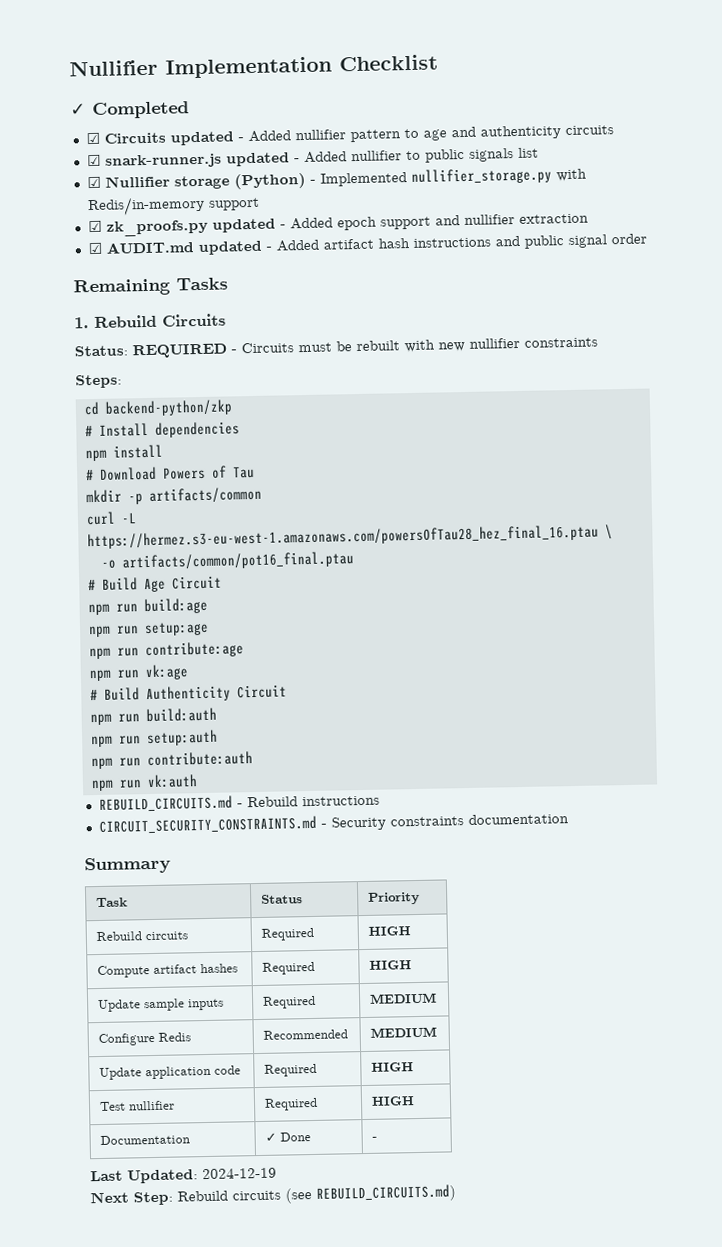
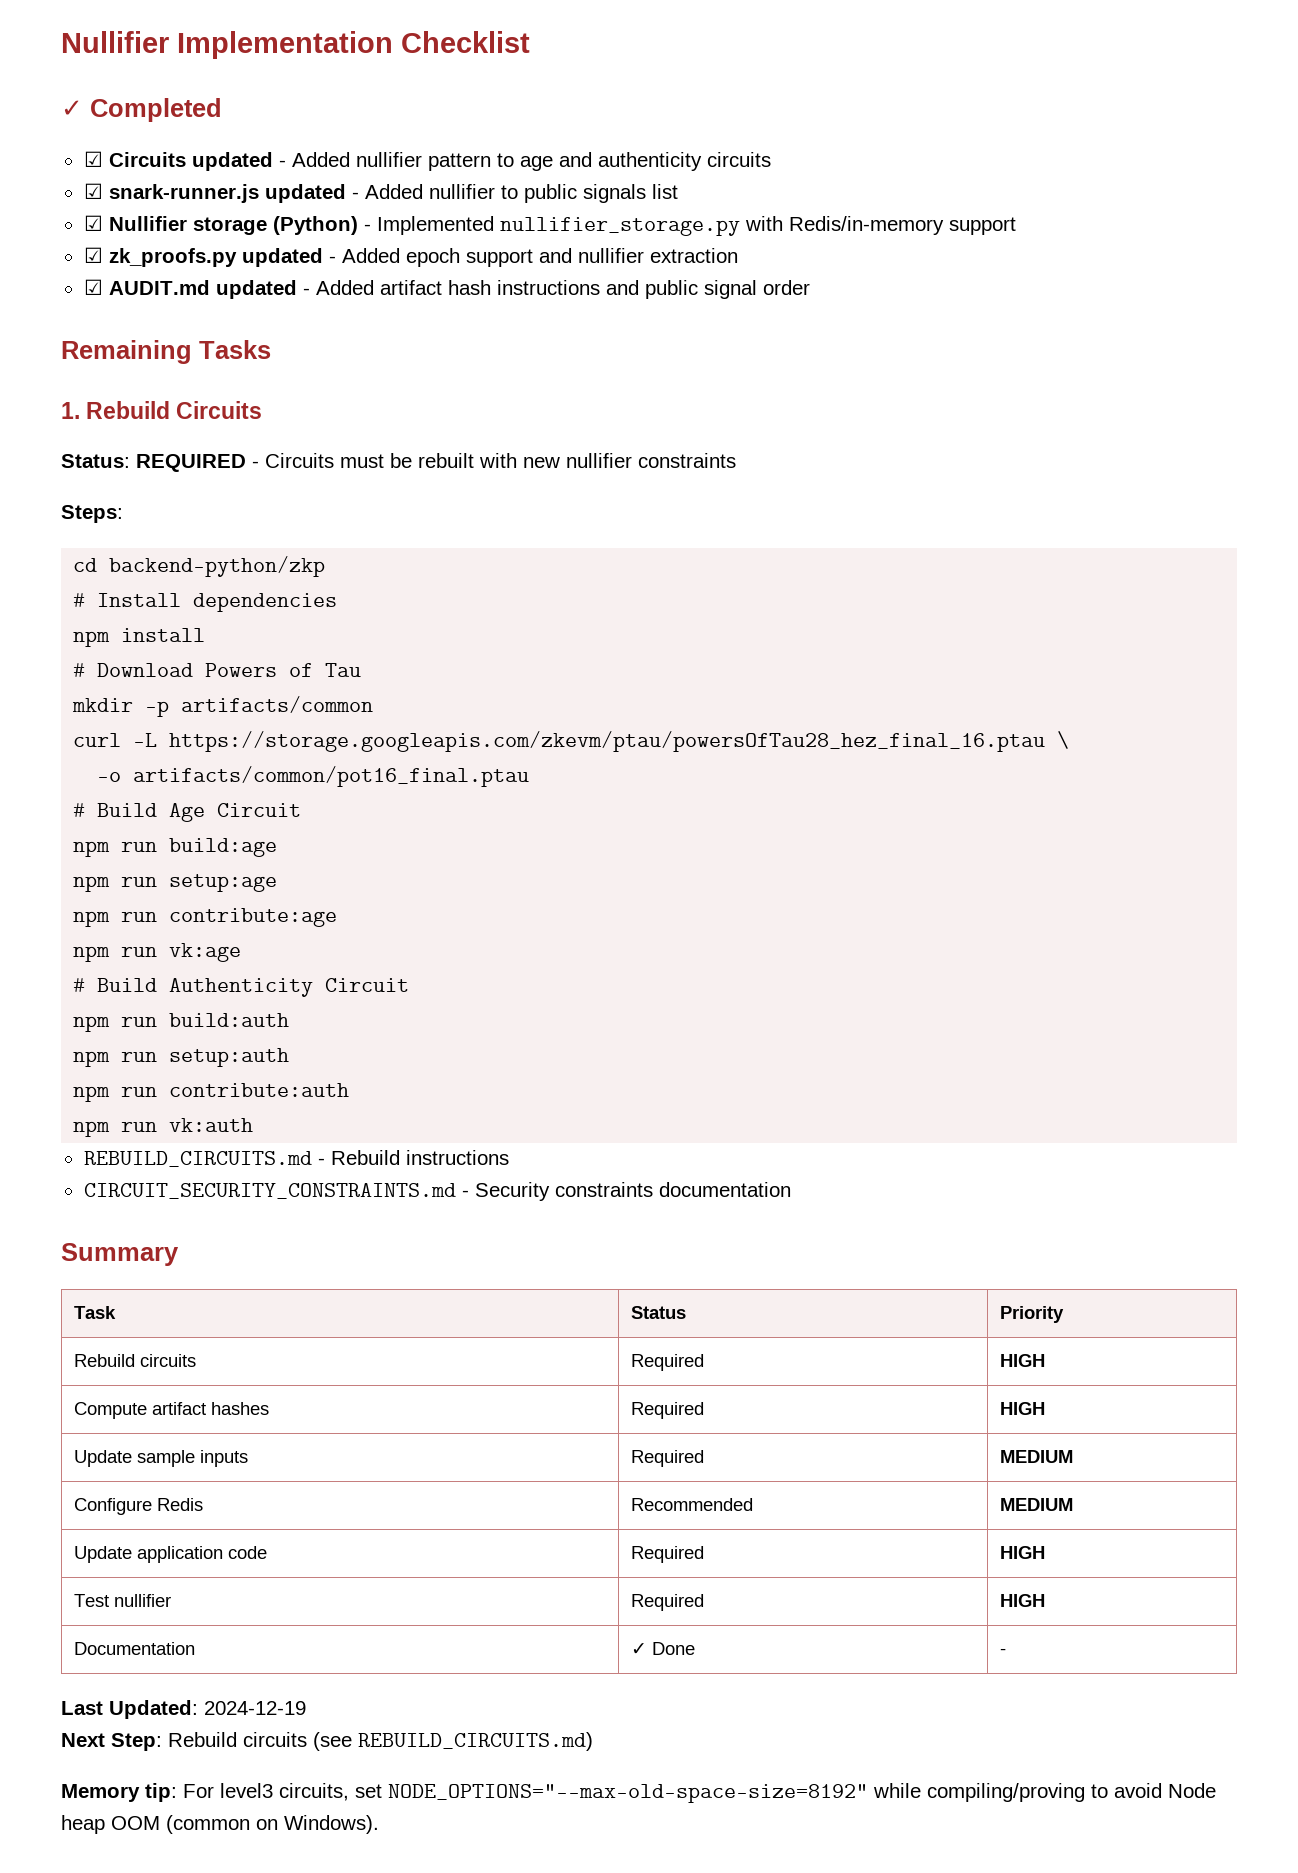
[86,524,599,550] https://hermez.s3-eu-west-1.amazonaws.com/powersOfTau28_hez_final_16.ptau -> [169,731,1046,752] https://storage.googleapis.com/zkevm/ptau/powersOfTau28_hez_final_16.ptau
(456, 1193) none -> [61,1783,1216,1803] [61,1815,379,1834] // Memory tip: For level3 circuits, set NODE_OPTIONS="--max-old-space-size=8192" while compiling/proving to avoid Node heap OOM (common on Windows).

